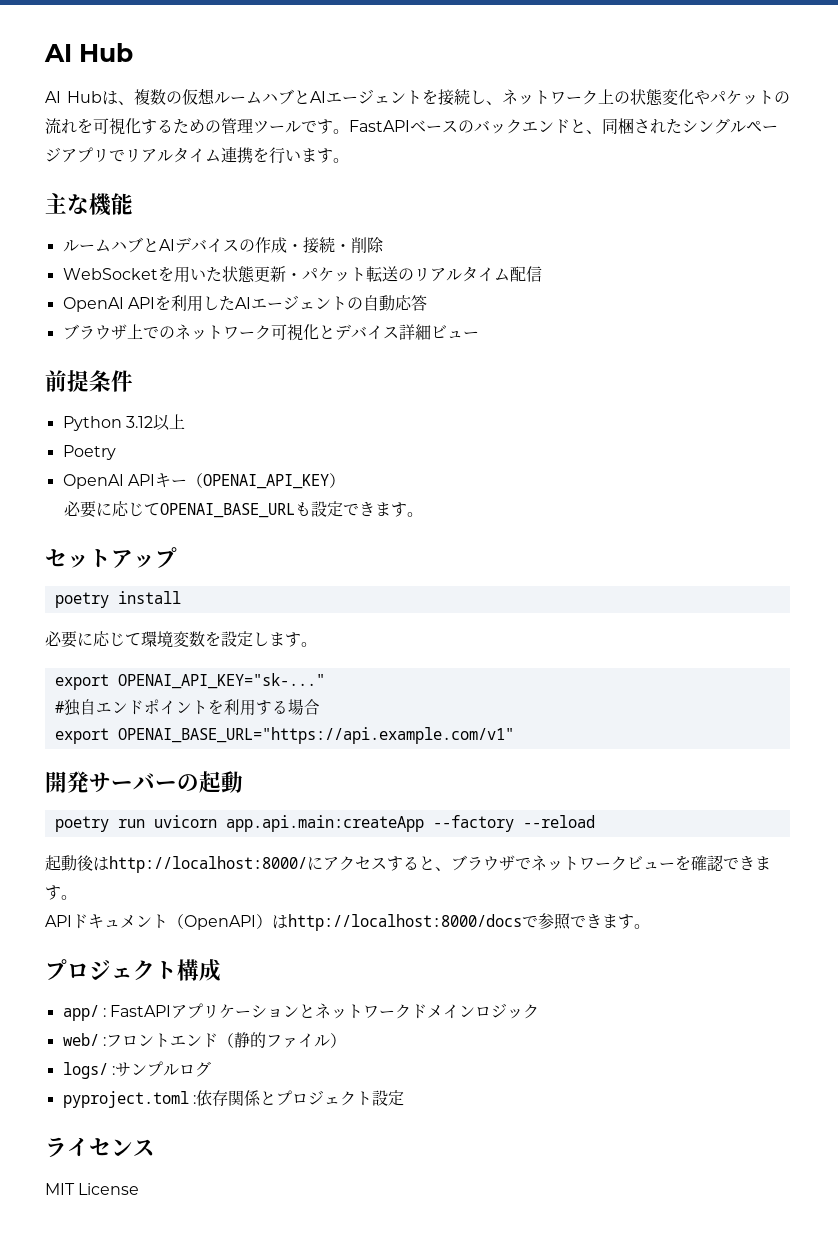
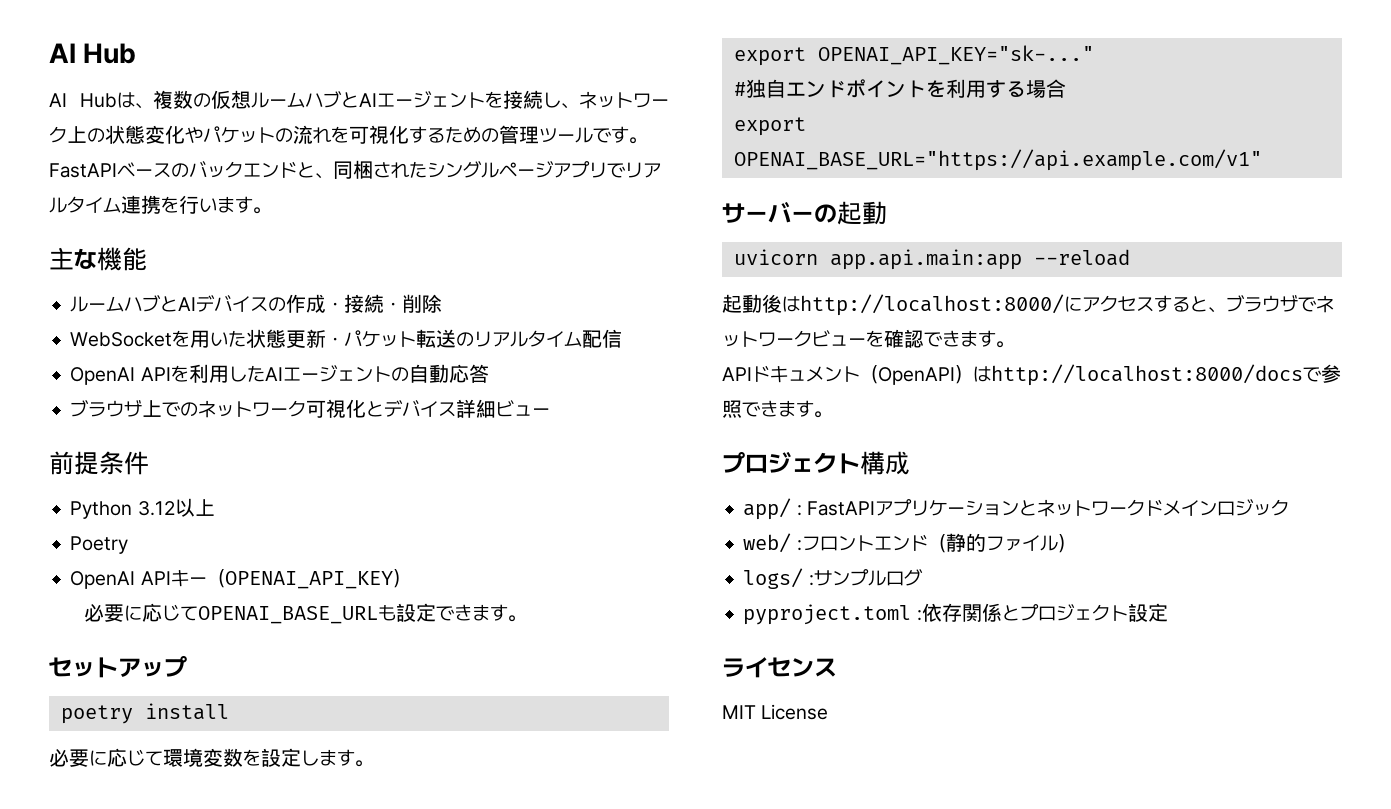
[45,771,89,793] 開発 -> (1262, 160) none
[54,815,514,832] poetry run uvicorn app.api.main:createApp --factory -> [733,249,1022,270] uvicorn app.api.main:app

